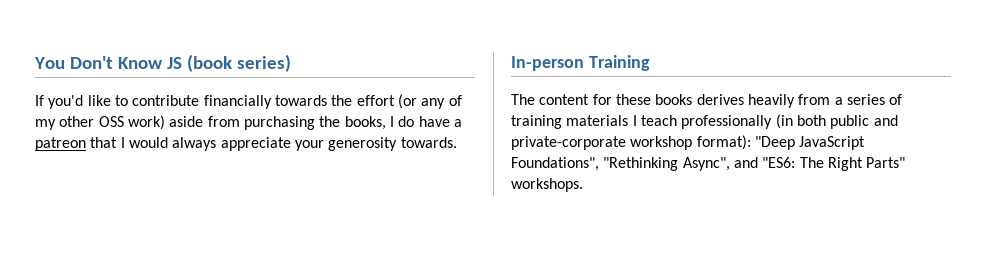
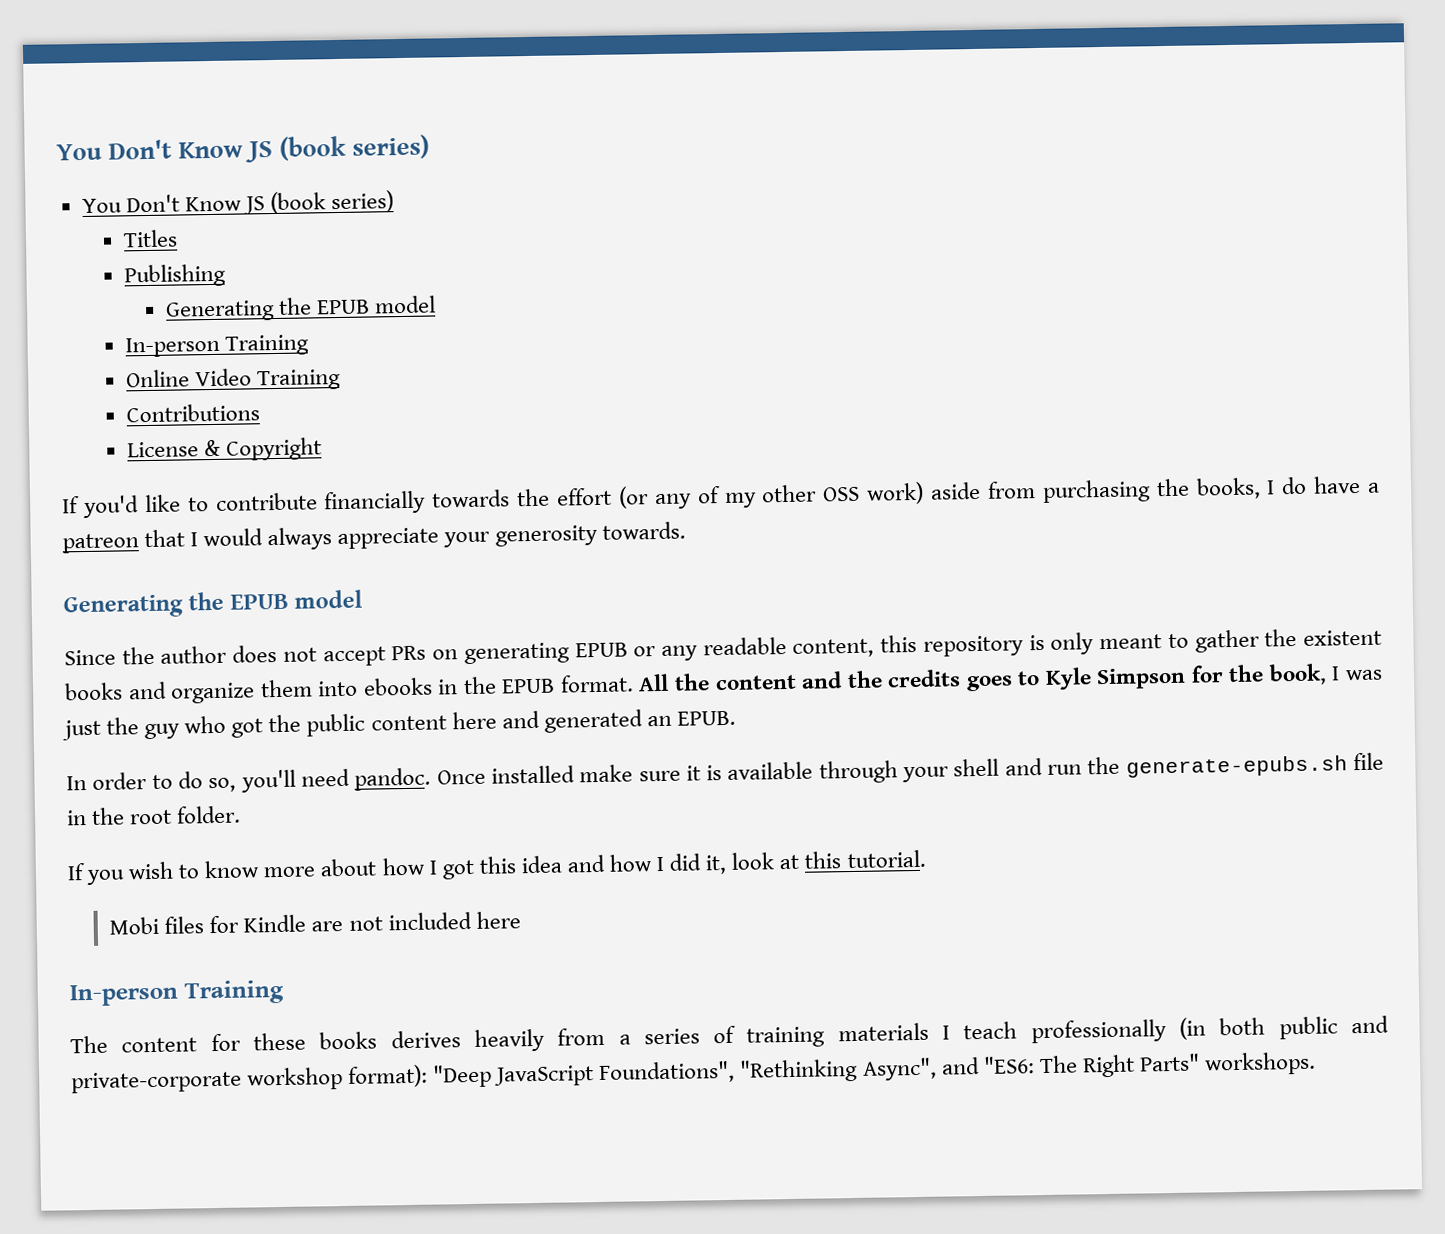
[34,54,291,72] You Don't Know JS (book series) -> [56,134,431,163] [81,190,395,215] [122,229,178,248] [123,263,226,288] [164,295,437,322] [124,334,309,358] [125,368,342,391] [125,403,260,423] [126,437,323,461] You Don't Know JS (book series) // You Don't Know JS (book series) // Titles // Publishing // Generating the EPUB model // In-person Training // Online Video Training // Contributions // License & Copyright
(457, 142) none -> [63,589,364,619] [64,628,1383,667] [64,663,1383,704] [62,709,736,741] [66,752,1385,793] [66,805,242,826] [67,849,926,886] [109,911,521,935] // Generating the EPUB model // Since the author does not accept PRs on generating EPUB or any readable content, this repository is only meant to gather the existent books and organize them into ebooks in the EPUB format. All the content and the credits goes to Kyle Simpson for the book, I was just the guy who got the public content here and generated an EPUB. // In order to do so, you'll need pandoc. Once installed make sure it is available through your shell and run the generate-epubs.sh file in the root folder. // If you wish to know more about how I got this idea and how I did it, look at this tutorial. // Mobi files for Kindle are not included here

